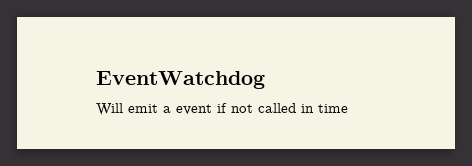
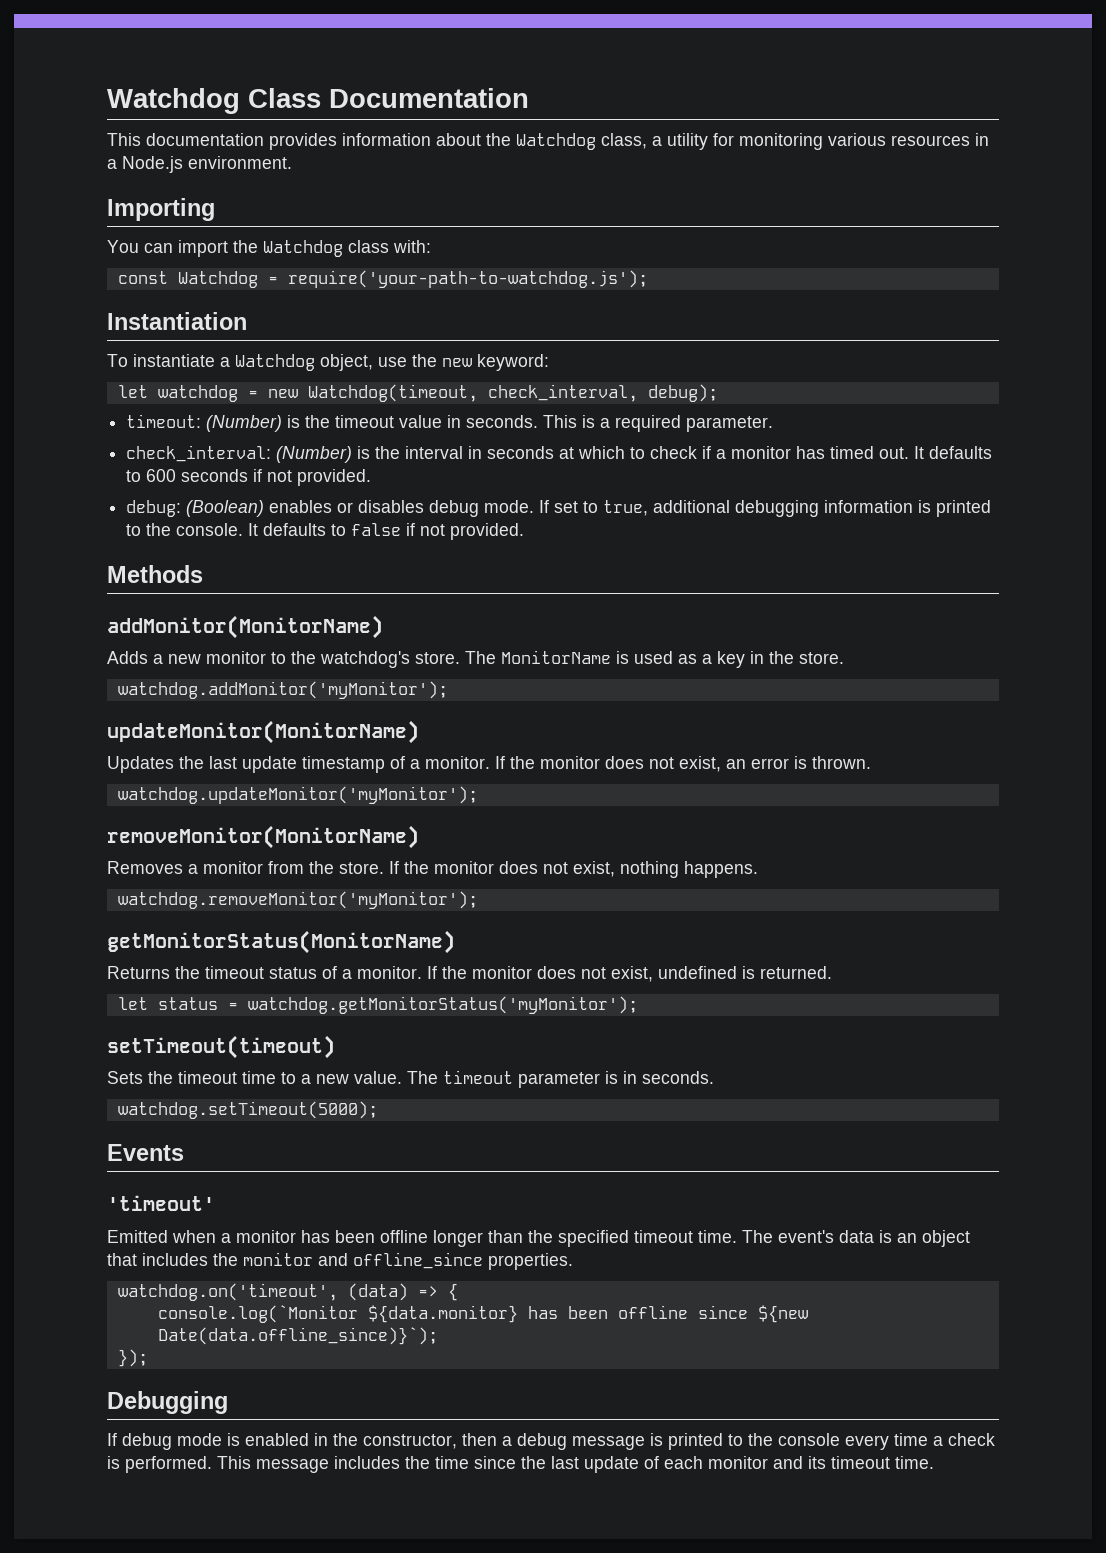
[96,71,265,89] [96,103,348,116] EventWatchdog // Will emit a event if not called in time -> [107,88,529,114] [107,133,989,150] [107,156,292,173] [107,198,215,221] [107,240,431,257] [117,270,648,288] [107,312,247,330] [107,354,549,371] [117,384,718,402] [126,414,774,432] [126,445,993,463] [126,469,372,486] [126,500,992,517] [126,523,525,540] [107,565,203,583] [107,615,383,639] [107,650,844,668] [117,681,448,699] [107,720,419,744] [107,756,871,773] [117,786,478,804] [107,825,419,849] [107,861,758,878] [117,891,478,909] [107,930,455,954] [107,966,832,982] [117,996,638,1014] [107,1035,335,1059] [107,1070,714,1088] [117,1101,378,1119] [107,1144,184,1161] [107,1195,215,1211] [107,1230,970,1247] [107,1252,573,1270] [117,1283,458,1301] [157,1305,808,1323] [157,1327,438,1345] [117,1349,148,1367] [107,1391,228,1414] [107,1433,995,1450] [107,1456,934,1473] Watchdog Class Documentation // This documentation provides information about the Watchdog class, a utility for monitoring various resources in a Node.js environment. // Importing // You can import the Watchdog class with: // const Watchdog = require('your-path-to-watchdog.js'); // Instantiation // To instantiate a Watchdog object, use the new keyword: // let watchdog = new Watchdog(timeout, check_interval, debug); // timeout: (Number) is the timeout value in seconds. This is a required parameter. // check_interval: (Number) is the interval in seconds at which to check if a monitor has timed out. It defaults to 600 seconds if not provided. // debug: (Boolean) enables or disables debug mode. If set to true, additional debugging information is printed to the console. It defaults to false if not provided. // Methods // addMonitor(MonitorName) // Adds a new monitor to the watchdog's store. The MonitorName is used as a key in the store. // watchdog.addMonitor('myMonitor'); // updateMonitor(MonitorName) // Updates the last update timestamp of a monitor. If the monitor does not exist, an error is thrown. // watchdog.updateMonitor('myMonitor'); // removeMonitor(MonitorName) // Removes a monitor from the store. If the monitor does not exist, nothing happens. // watchdog.removeMonitor('myMonitor'); // getMonitorStatus(MonitorName) // Returns the timeout status of a monitor. If the monitor does not exist, undefined is returned. // let status = watchdog.getMonitorStatus('myMonitor'); // setTimeout(timeout) // Sets the timeout time to a new value. The timeout parameter is in seconds. // watchdog.setTimeout(5000); // Events // 'timeout' // Emitted when a monitor has been offline longer than the specified timeout time. The event's data is an object that includes the monitor and offline_since properties. // watchdog.on('timeout', (data) => { // console.log(`Monitor ${data.monitor} has been offline since ${new Date(data.offline_since)}`); // }); // Debugging // If debug mode is enabled in the constructor, then a debug message is printed to the console every time a check is performed. This message includes the time since the last update of each monitor and its timeout time.

